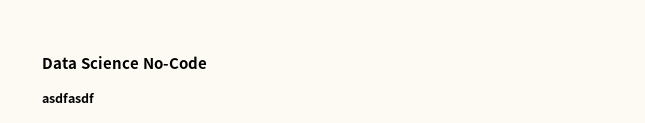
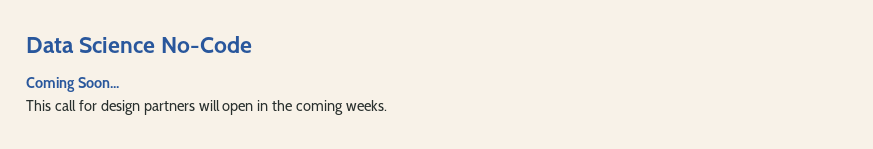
[42,93,95,103] asdfasdf -> [26,77,119,92] [26,100,388,115] Coming Soon... // This call for design partners will open in the coming weeks.

